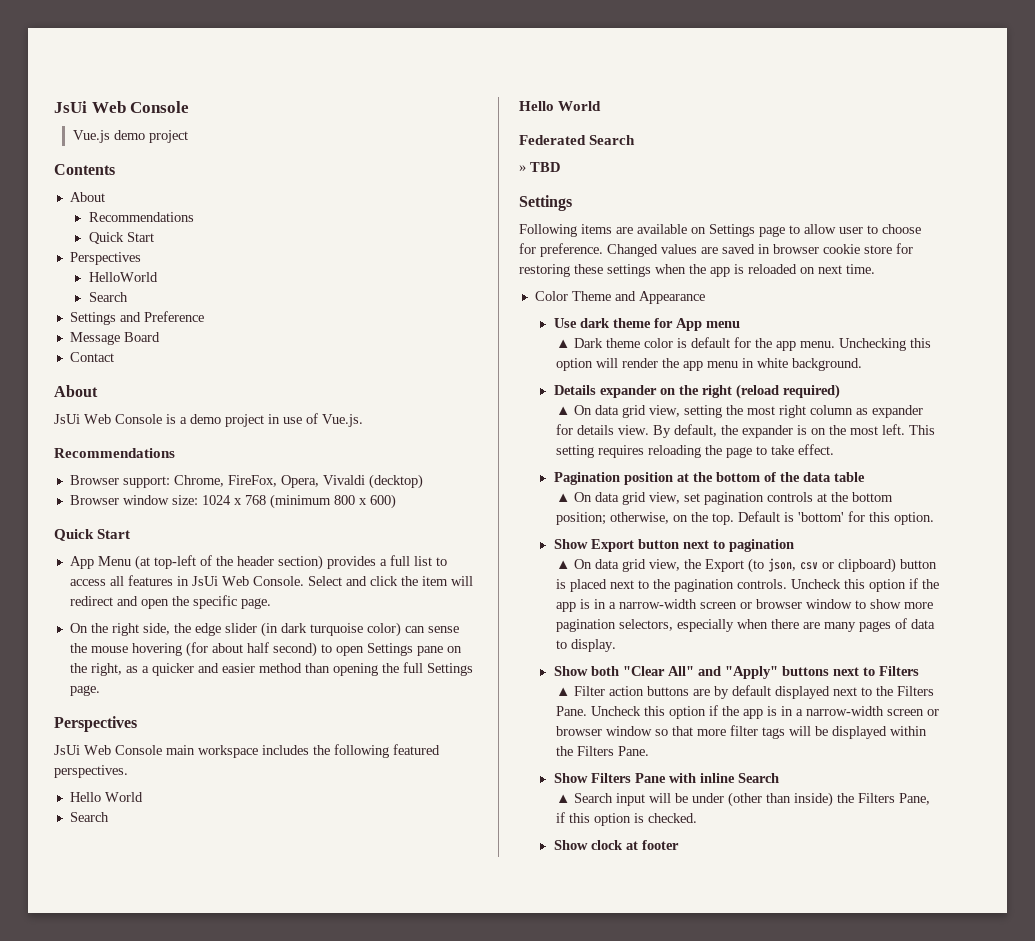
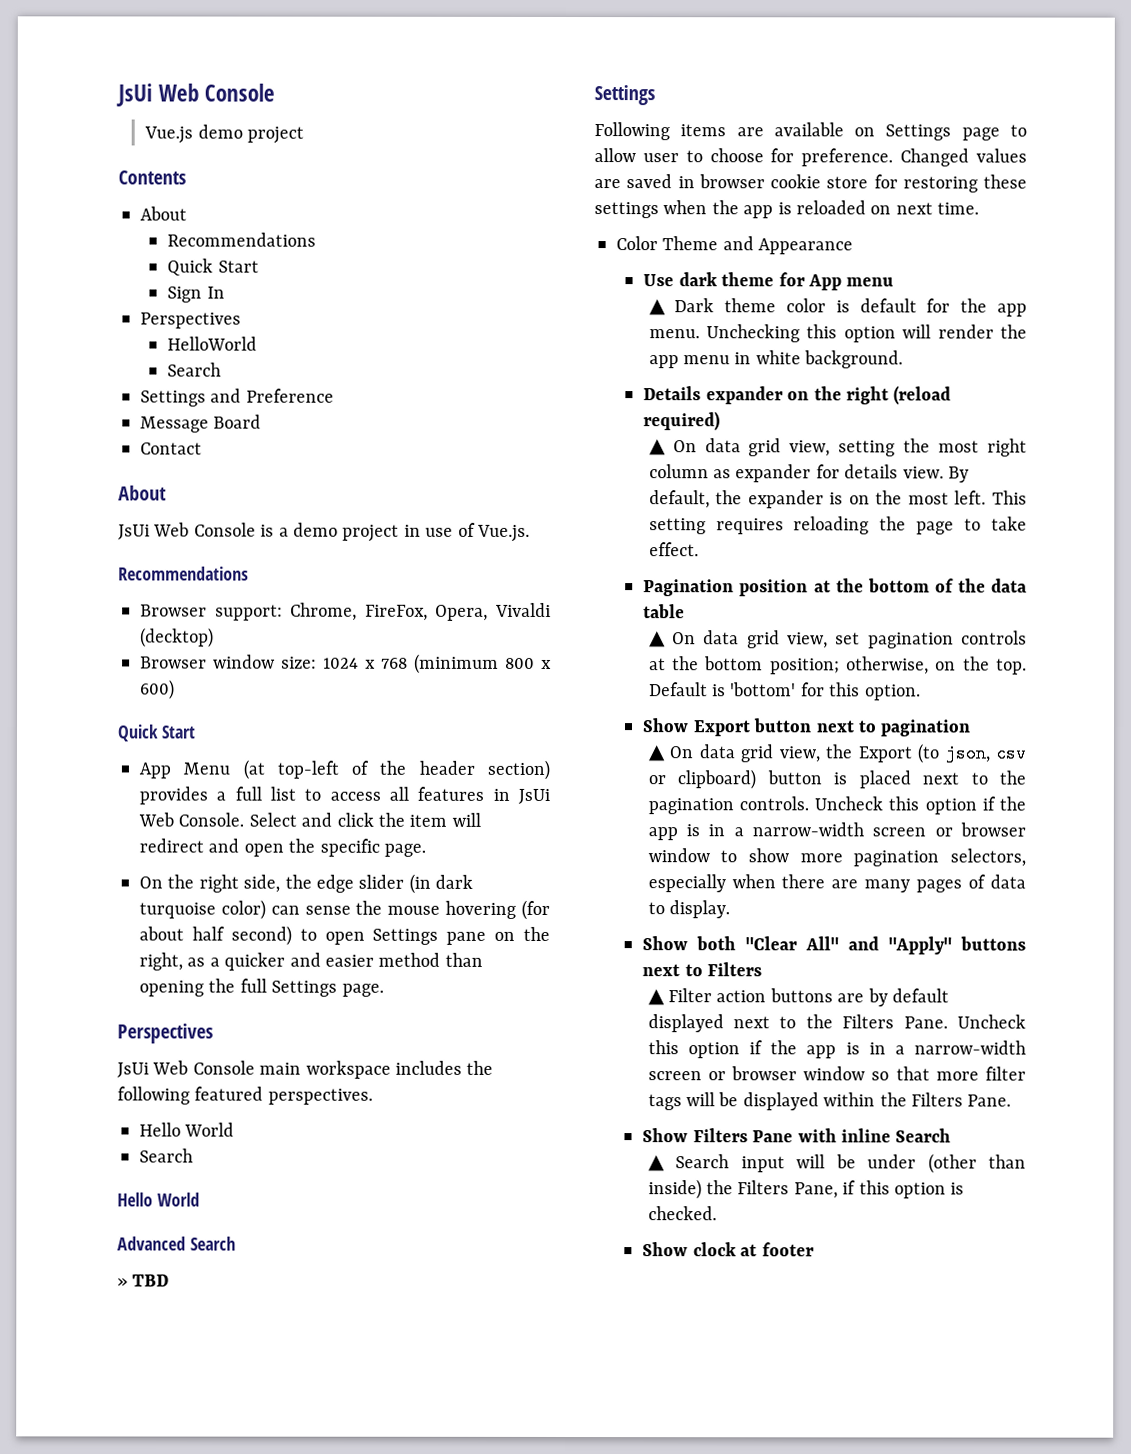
(154, 237) none -> [167,286,225,303] // Sign In
[519,135,586,145] Federated -> [117,1236,186,1251] Advanced

